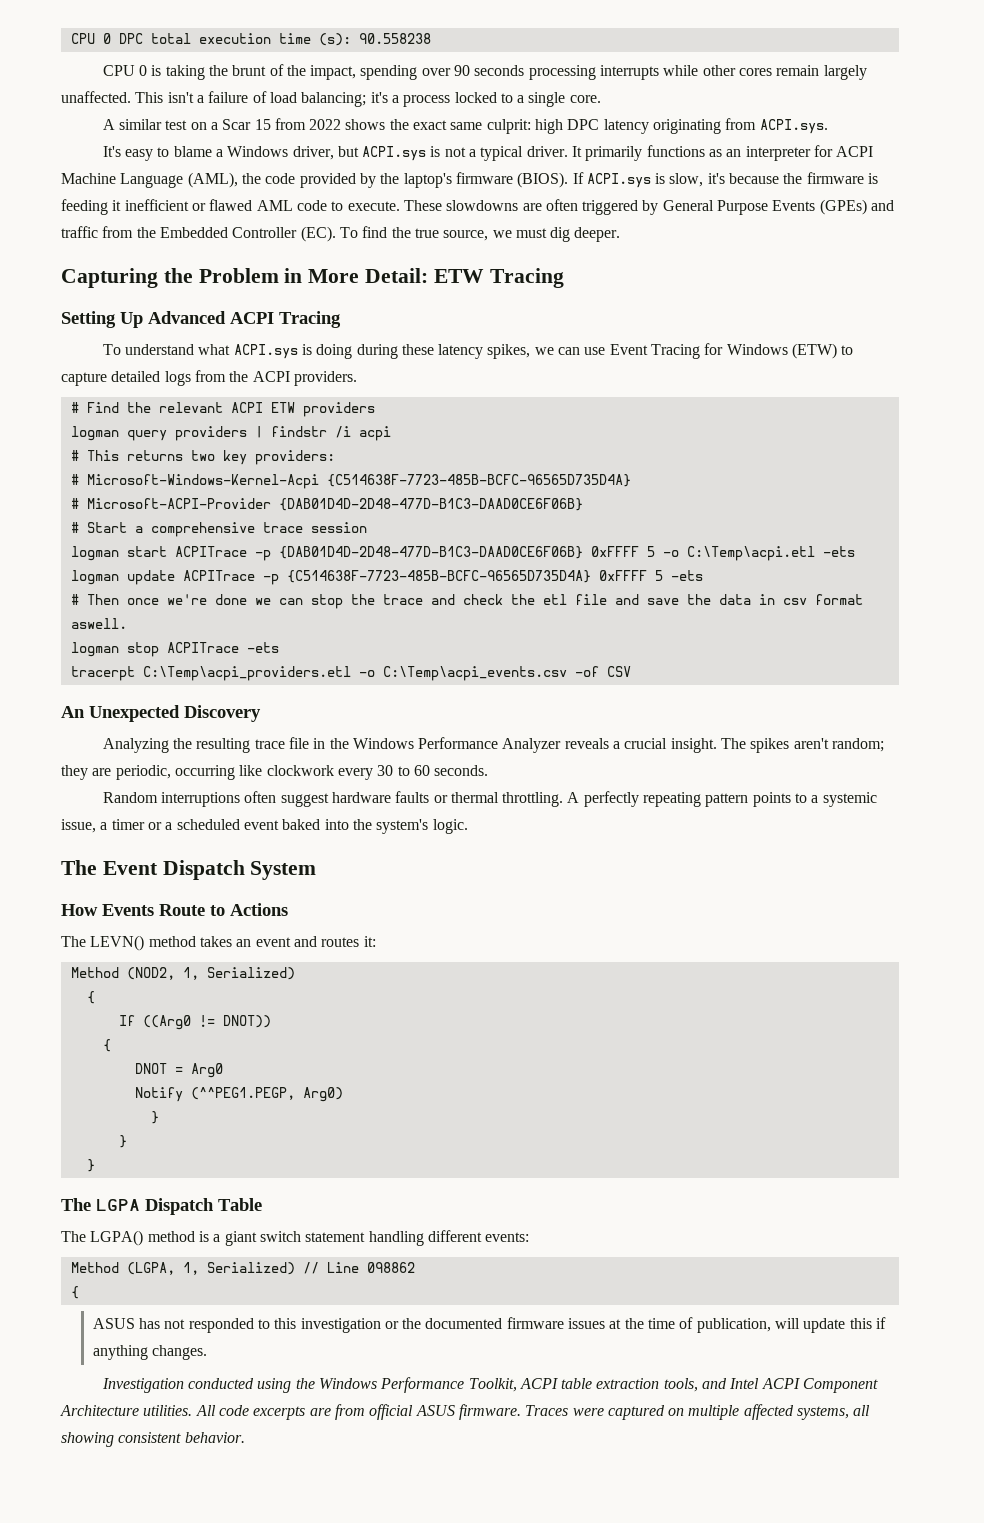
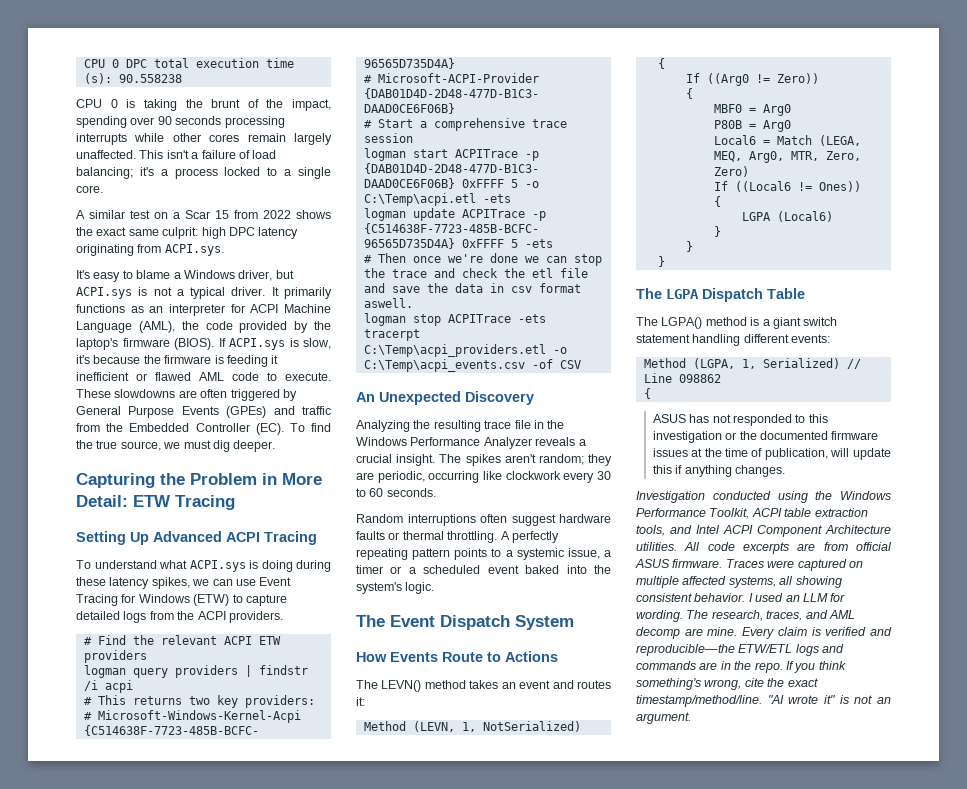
[126,967,295,980] (NOD2, 1, Serialized) -> [412,721,581,732] (LEVN, 1, NotSerialized)
[222,1015,271,1028] [102,1039,111,1052] [134,1063,223,1078] [134,1087,343,1102] DNOT)) // { // DNOT = Arg0 // Notify (^^PEG1.PEGP, Arg0) -> [776,73,819,84] [685,88,693,99] [713,104,791,116] [713,120,791,132] [713,135,861,146] [713,151,861,163] [713,166,749,177] [713,181,861,192] [713,196,721,207] [741,211,833,222] Zero)) // { // MBF0 = Arg0 // P80B = Arg0 // Local6 = Match (LEGA, MEQ, Arg0, MTR, Zero, Zero) // If ((Local6 != Ones)) // { // LGPA (Local6)
(245, 1437) none -> [748,593,846,602] [636,610,855,622] [636,627,892,639] [636,644,845,656] [636,661,846,673] [636,678,818,690] [636,695,891,707] [636,712,691,724] I used an LLM for wording. The research, traces, and AML decomp are mine. Every claim is verified and reproducible—the ETW/ETL logs and commands are in the repo. If you think something's wrong, cite the exact timestamp/method/line. "AI wrote it" is not an argument.

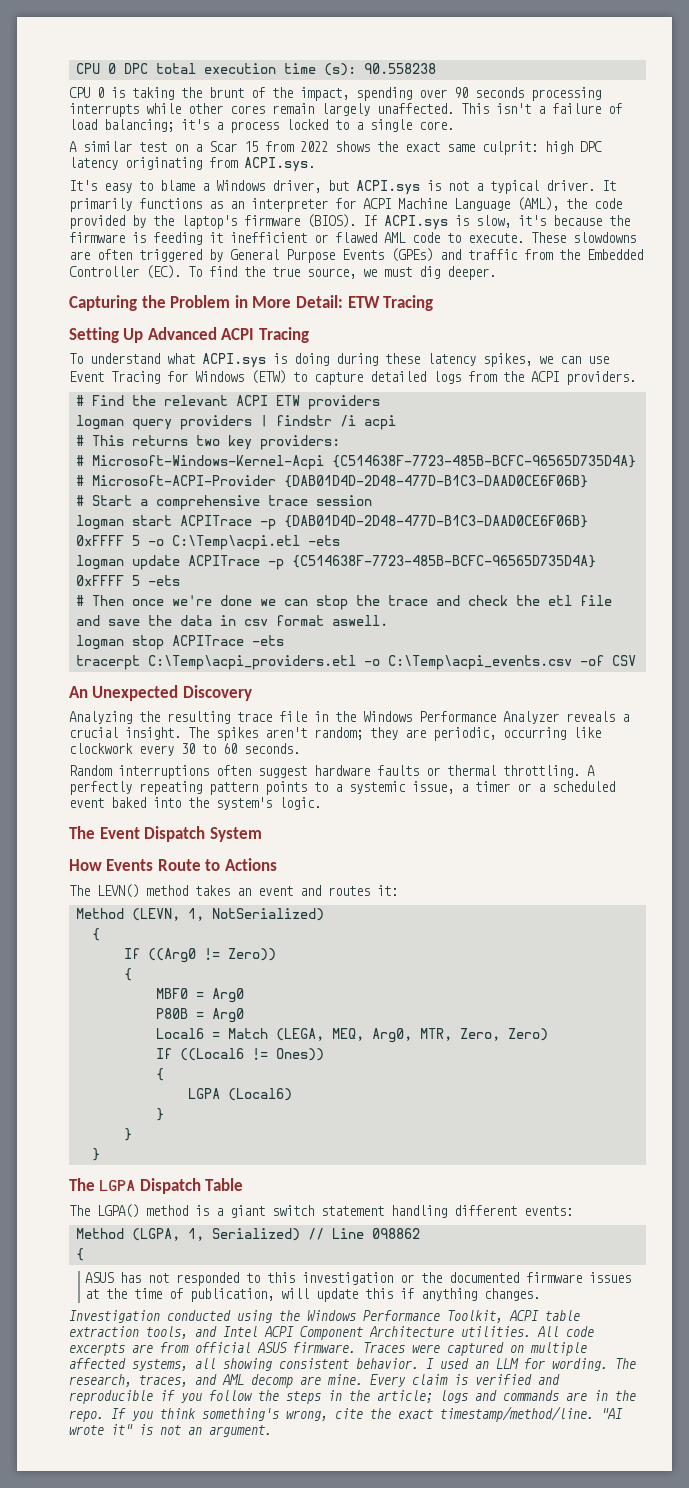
[636,644,793,656] reproducible—the ETW/ETL -> [69,1390,433,1404] reproducible if you follow the steps in the article;

